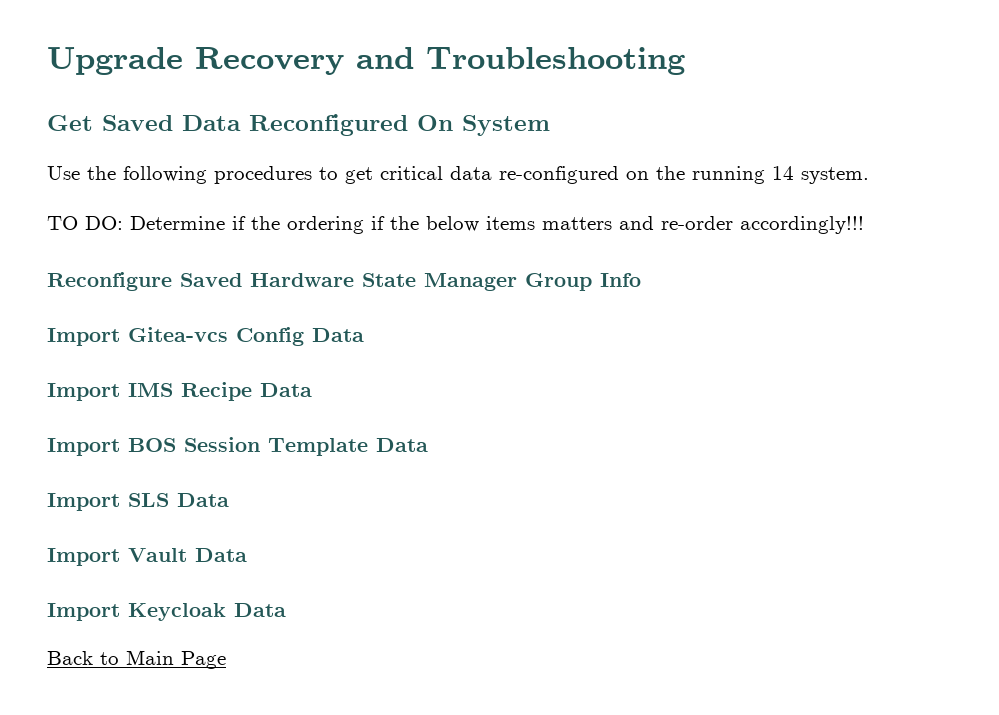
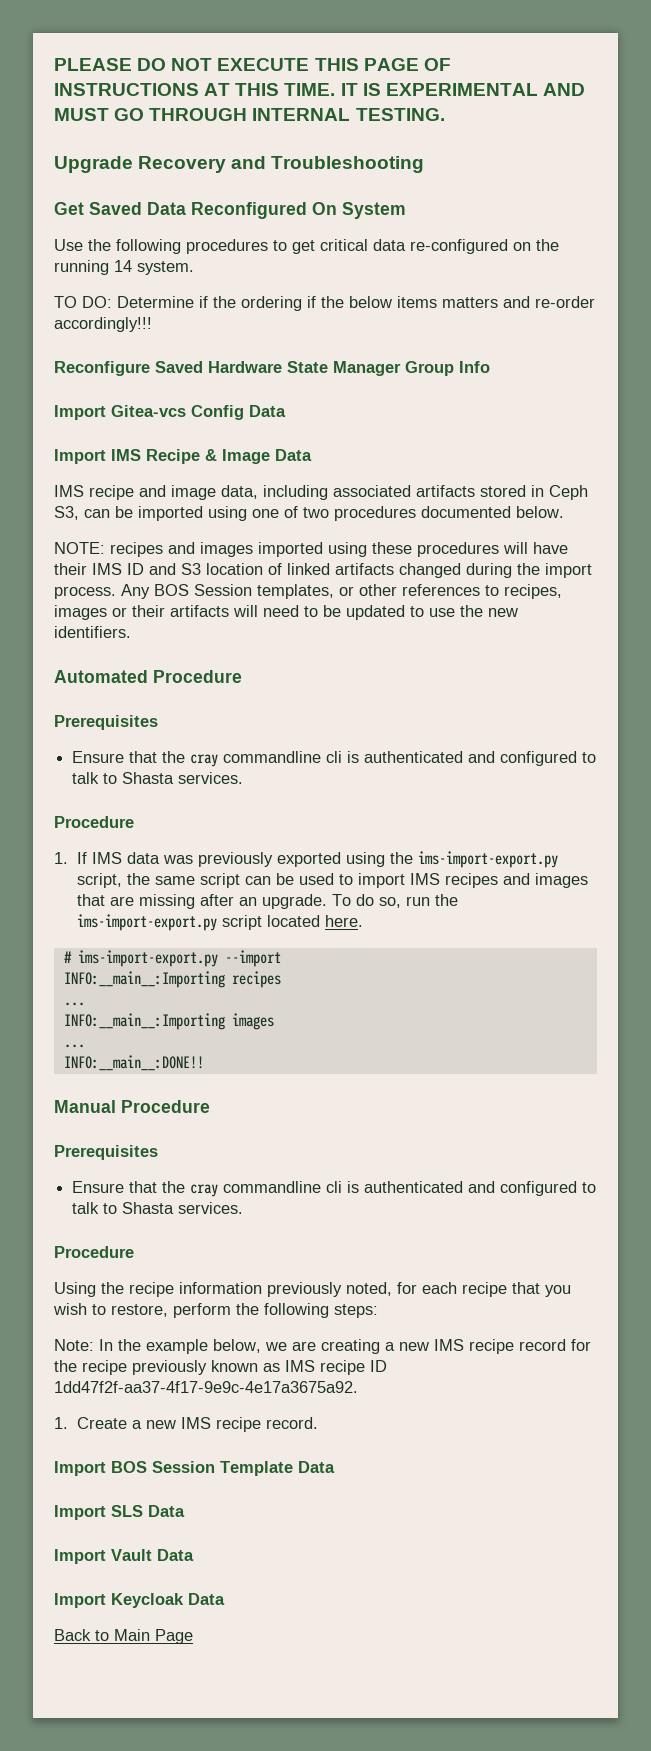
(47, 61) none -> [54,58,451,71] [54,83,585,96] [54,108,445,121] PLEASE DO NOT EXECUTE THIS PAGE OF INSTRUCTIONS AT THIS TIME. IT IS EXPERIMENTAL AND MUST GO THROUGH INTERNAL TESTING. //
[260,383,312,397] Data -> [205,449,312,464] [54,485,588,500] [54,506,564,521] [54,542,568,557] [54,563,592,578] [54,584,562,599] [54,605,518,620] [54,626,131,638] [54,670,242,683] [54,715,158,730] [72,751,597,767] [72,772,244,784] [54,816,134,828] [54,851,559,868] [77,873,589,888] [77,894,459,909] [77,914,364,931] [63,950,281,967] [63,971,281,988] [63,1002,85,1006] [63,1013,274,1030] [63,1044,85,1048] [63,1055,204,1071] [54,1100,210,1113] [54,1145,158,1160] [72,1181,597,1197] [72,1202,244,1214] [54,1246,134,1258] [54,1282,571,1297] [53,1303,378,1318] [54,1339,591,1354] [54,1360,387,1375] [54,1381,358,1393] [54,1417,319,1432] & Image Data // IMS recipe and image data, including associated artifacts stored in Ceph S3, can be imported using one of two procedures documented below. // NOTE: recipes and images imported using these procedures will have their IMS ID and S3 location of linked artifacts changed during the import process. Any BOS Session templates, or other references to recipes, images or their artifacts will need to be updated to use the new identifiers. // Automated Procedure // Prerequisites // Ensure that the cray commandline cli is authenticated and configured to talk to Shasta services. // Procedure // 1. If IMS data was previously exported using the ims-import-export.py script, the same script can be used to import IMS recipes and images that are missing after an upgrade. To do so, run the ims-import-export.py script located here. // # ims-import-export.py --import // INFO:__main__:Importing recipes // ... // INFO:__main__:Importing images // ... // INFO:__main__:DONE!! // Manual Procedure // Prerequisites // Ensure that the cray commandline cli is authenticated and configured to talk to Shasta services. // Procedure // Using the recipe information previously noted, for each recipe that you wish to restore, perform the following steps: // Note: In the example below, we are creating a new IMS recipe record for the recipe previously known as IMS recipe ID 1dd47f2f-aa37-4f17-9e9c-4e17a3675a92. // 1. Create a new IMS recipe record.

